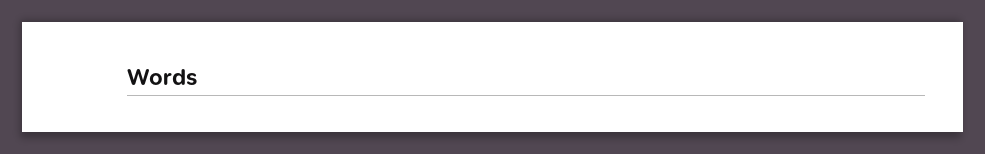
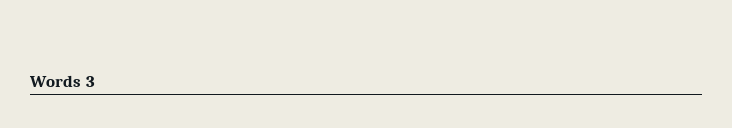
(197, 77) none -> [85,76,95,87] 3

